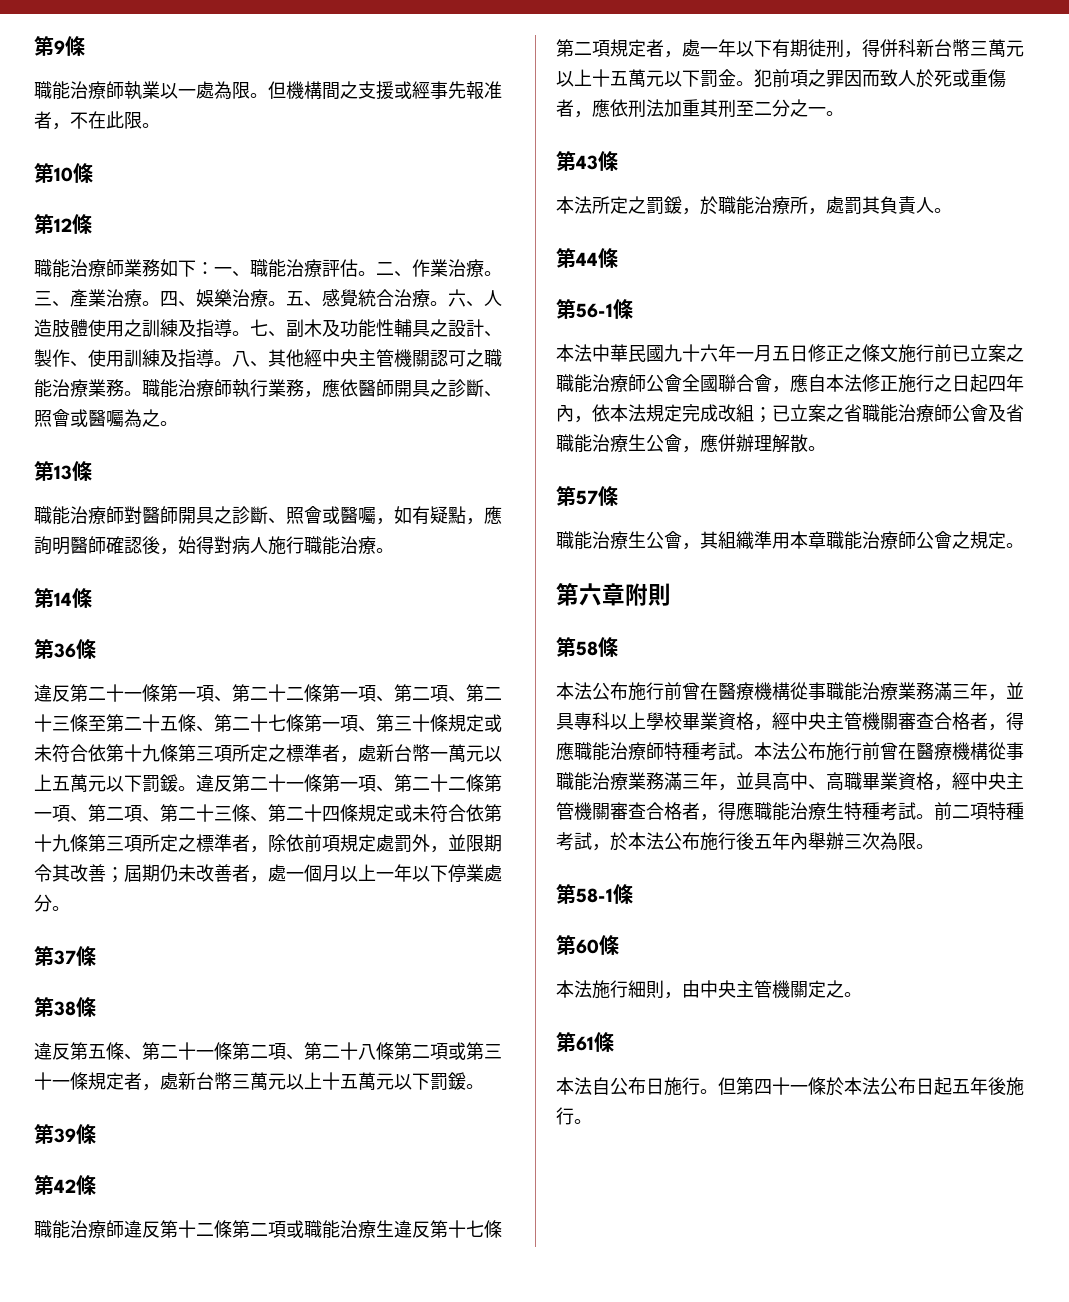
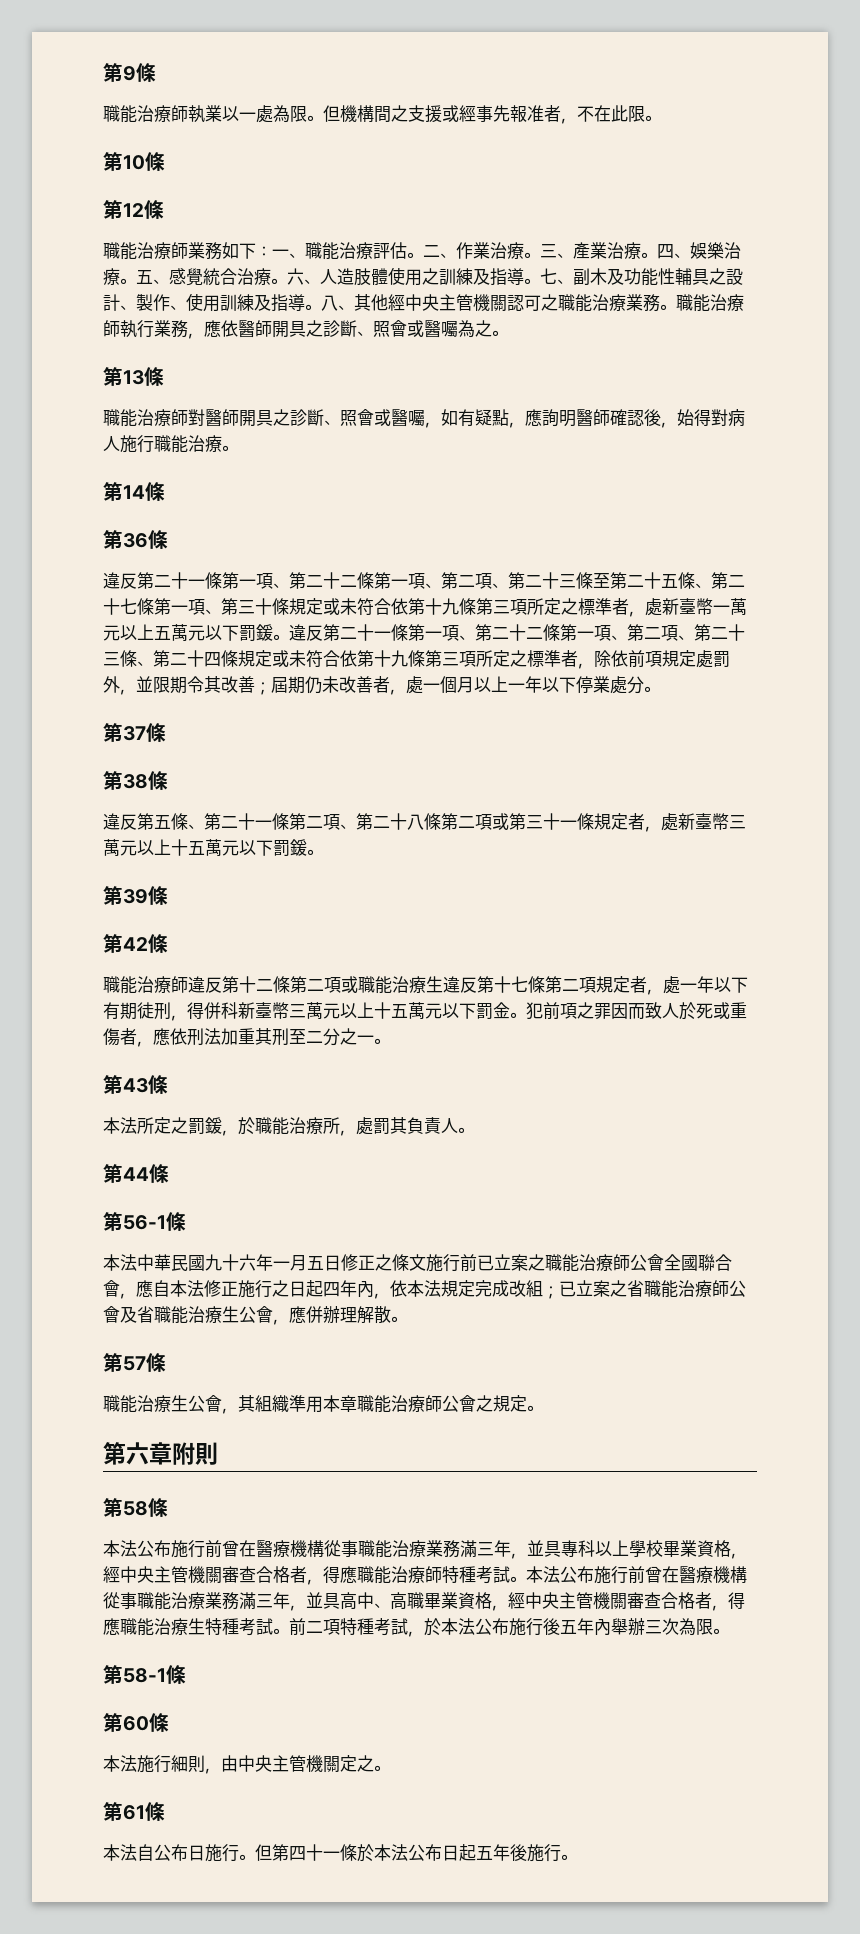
[394,744,412,762] 台 -> [679,598,696,614] 臺
[196,1072,214,1090] 台 -> [695,813,712,829] 臺
[934,39,952,57] 台 -> [255,1002,272,1018] 臺

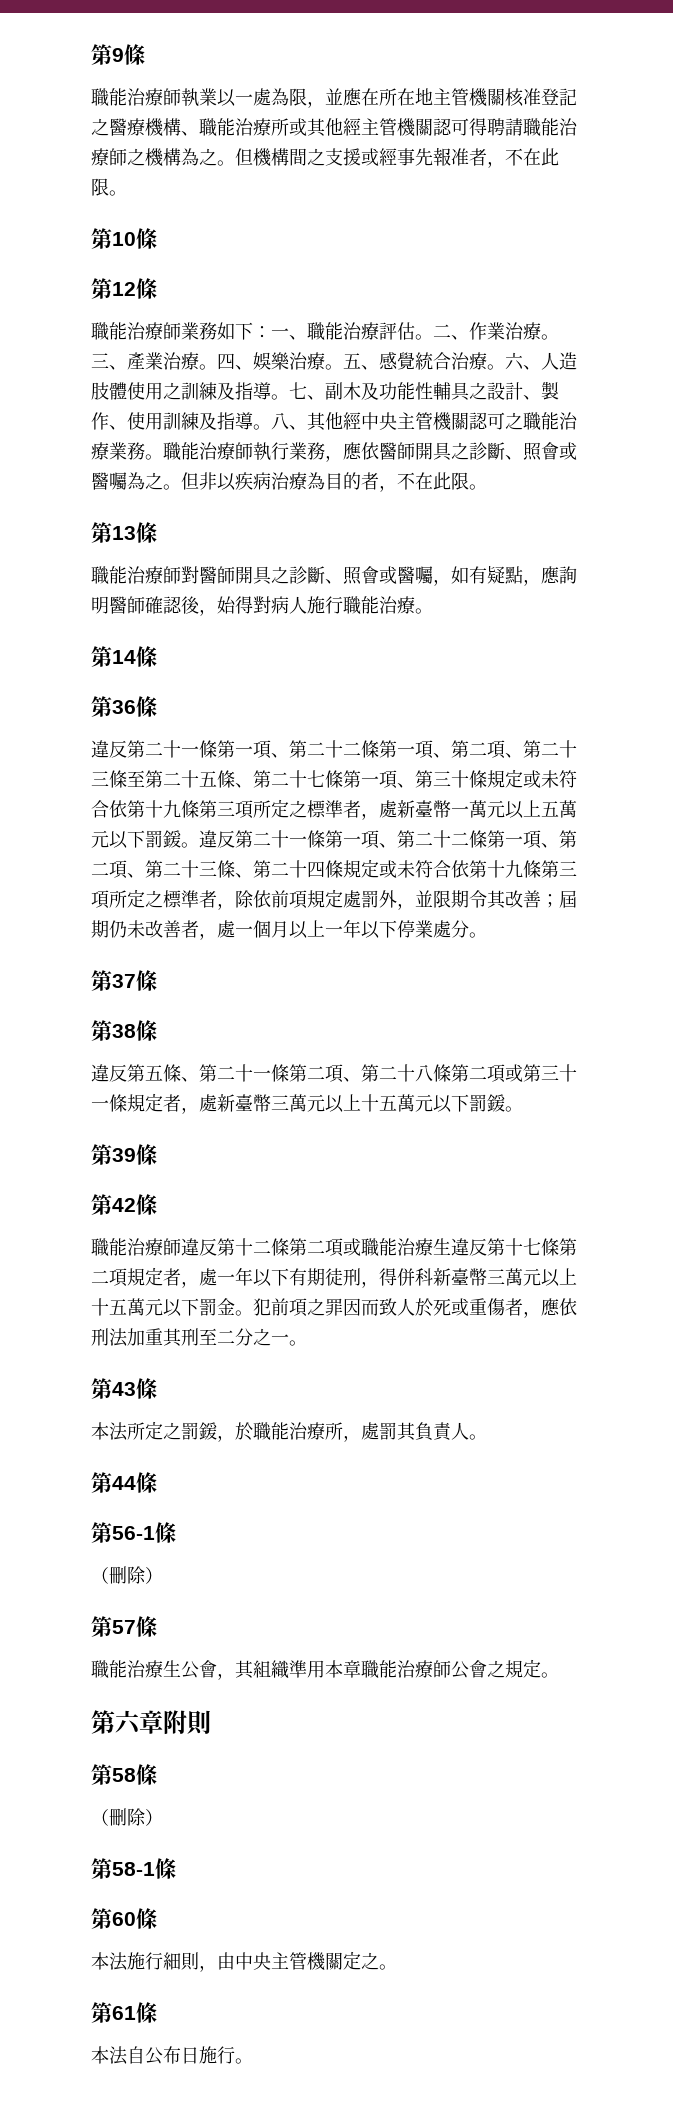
(307, 113) none -> [307,88,577,108] [91,118,578,137] [91,148,217,167] ，並應在所在地主管機關核准登記之醫療機構、職能治療所或其他經主管機關認可得聘請職能治療師之機構為之
(508, 333) none -> [181,472,487,492] 但非以疾病治療為目的者，不在此限。
[103,1254,732,1272] [103,1280,746,1299] [103,1306,407,1325] 本法中華民國九十六年一月五日修正之條文施行前已立案之職能治療師公會全國聯合會，應自本法修正施行之日起四年內，依本法規定完成改組；已立案之省職能治療師公會及省職能治療生公會，應併辦理解散。 -> [91,1566,163,1584] （刪除）
[103,1540,747,1559] [103,1566,747,1585] [103,1592,745,1611] [103,1618,729,1637] 本法公布施行前曾在醫療機構從事職能治療業務滿三年，並具專科以上學校畢業資格，經中央主管機關審查合格者，得應職能治療師特種考試。本法公布施行前曾在醫療機構從事職能治療業務滿三年，並具高中、高職畢業資格，經中央主管機關審查合格者，得應職能治療生特種考試。前二項特種考試，於本法公布施行後五年內舉辦三次為限。 -> [91,1808,163,1826] （刪除）
[255,1844,577,1862] 但第四十一條於本法公布日起五年後施行。 -> (253, 2061) none

